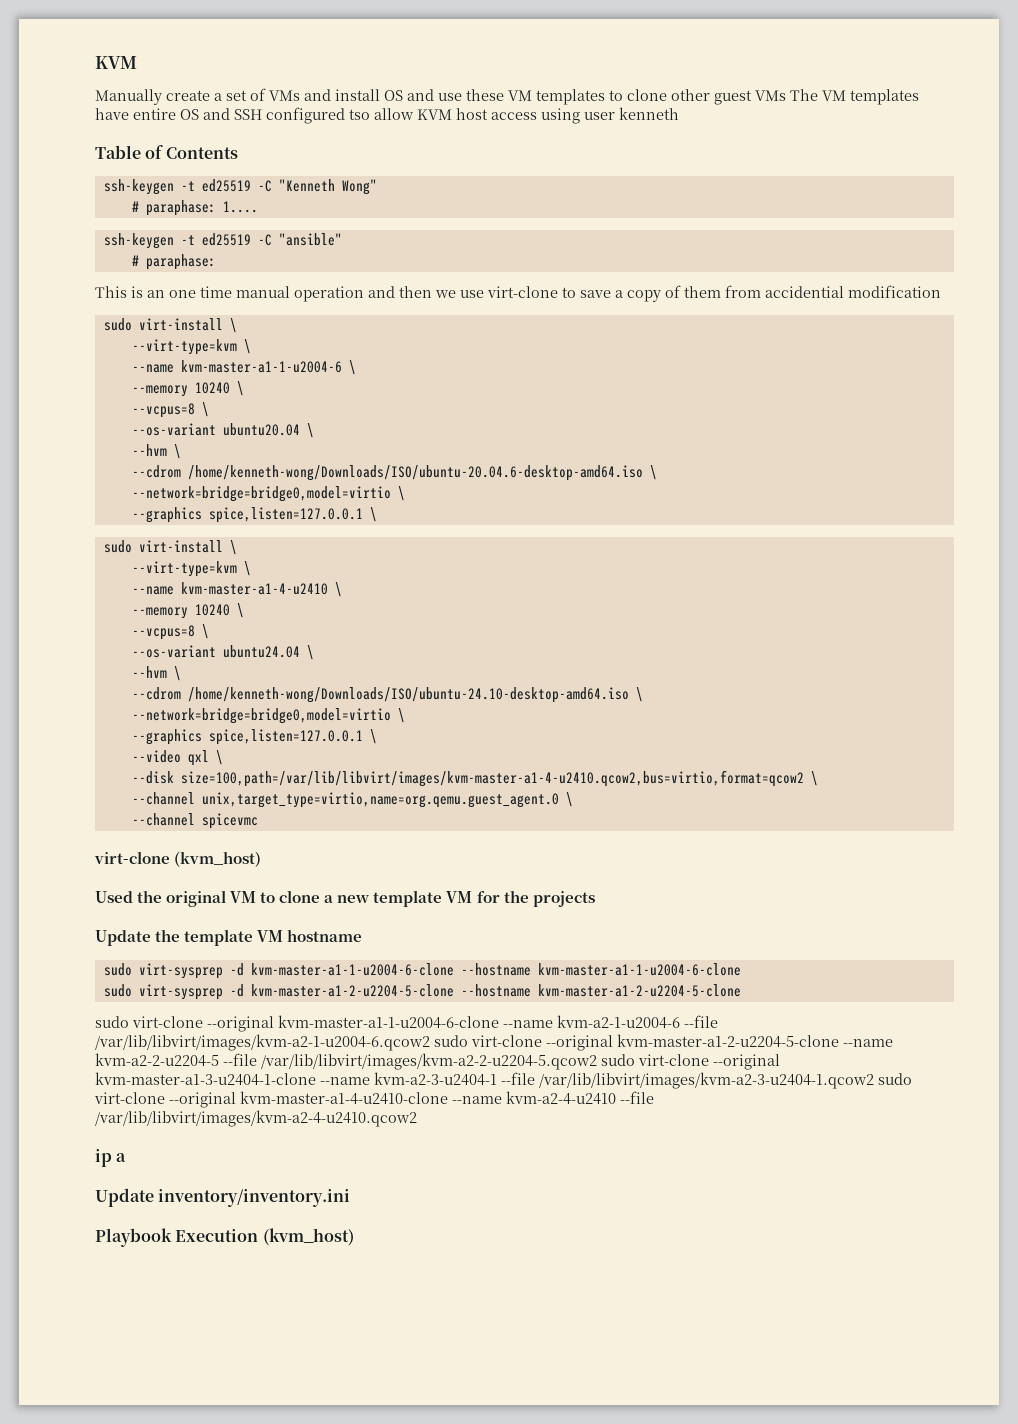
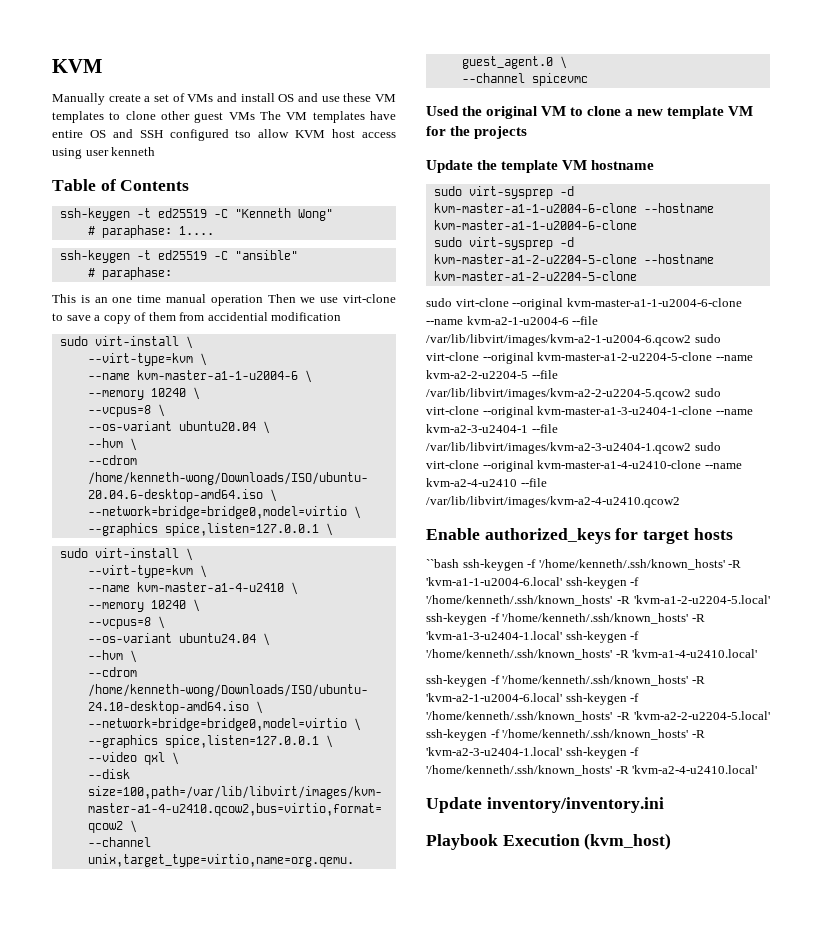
[368,286,432,298] and then -> [267,294,296,303] Then
[94,851,262,867] // virt-clone (kvm_host) -> (588, 79) none
[95,1149,127,1167] ip a -> [426,528,733,544] [426,559,742,571] [426,577,640,589] [426,595,770,606] [426,613,705,625] [426,631,640,643] [426,649,758,660] [426,675,705,687] [426,693,640,705] [426,711,770,722] [426,729,705,741] [426,747,640,759] [426,765,758,776] Enable authorized_keys for target hosts // ``bash ssh-keygen -f '/home/kenneth/.ssh/known_hosts' -R 'kvm-a1-1-u2004-6.local' ssh-keygen -f '/home/kenneth/.ssh/known_hosts' -R 'kvm-a1-2-u2204-5.local' ssh-keygen -f '/home/kenneth/.ssh/known_hosts' -R 'kvm-a1-3-u2404-1.local' ssh-keygen -f '/home/kenneth/.ssh/known_hosts' -R 'kvm-a1-4-u2410.local' // ssh-keygen -f '/home/kenneth/.ssh/known_hosts' -R 'kvm-a2-1-u2004-6.local' ssh-keygen -f '/home/kenneth/.ssh/known_hosts' -R 'kvm-a2-2-u2204-5.local' ssh-keygen -f '/home/kenneth/.ssh/known_hosts' -R 'kvm-a2-3-u2404-1.local' ssh-keygen -f '/home/kenneth/.ssh/known_hosts' -R 'kvm-a2-4-u2410.local'

